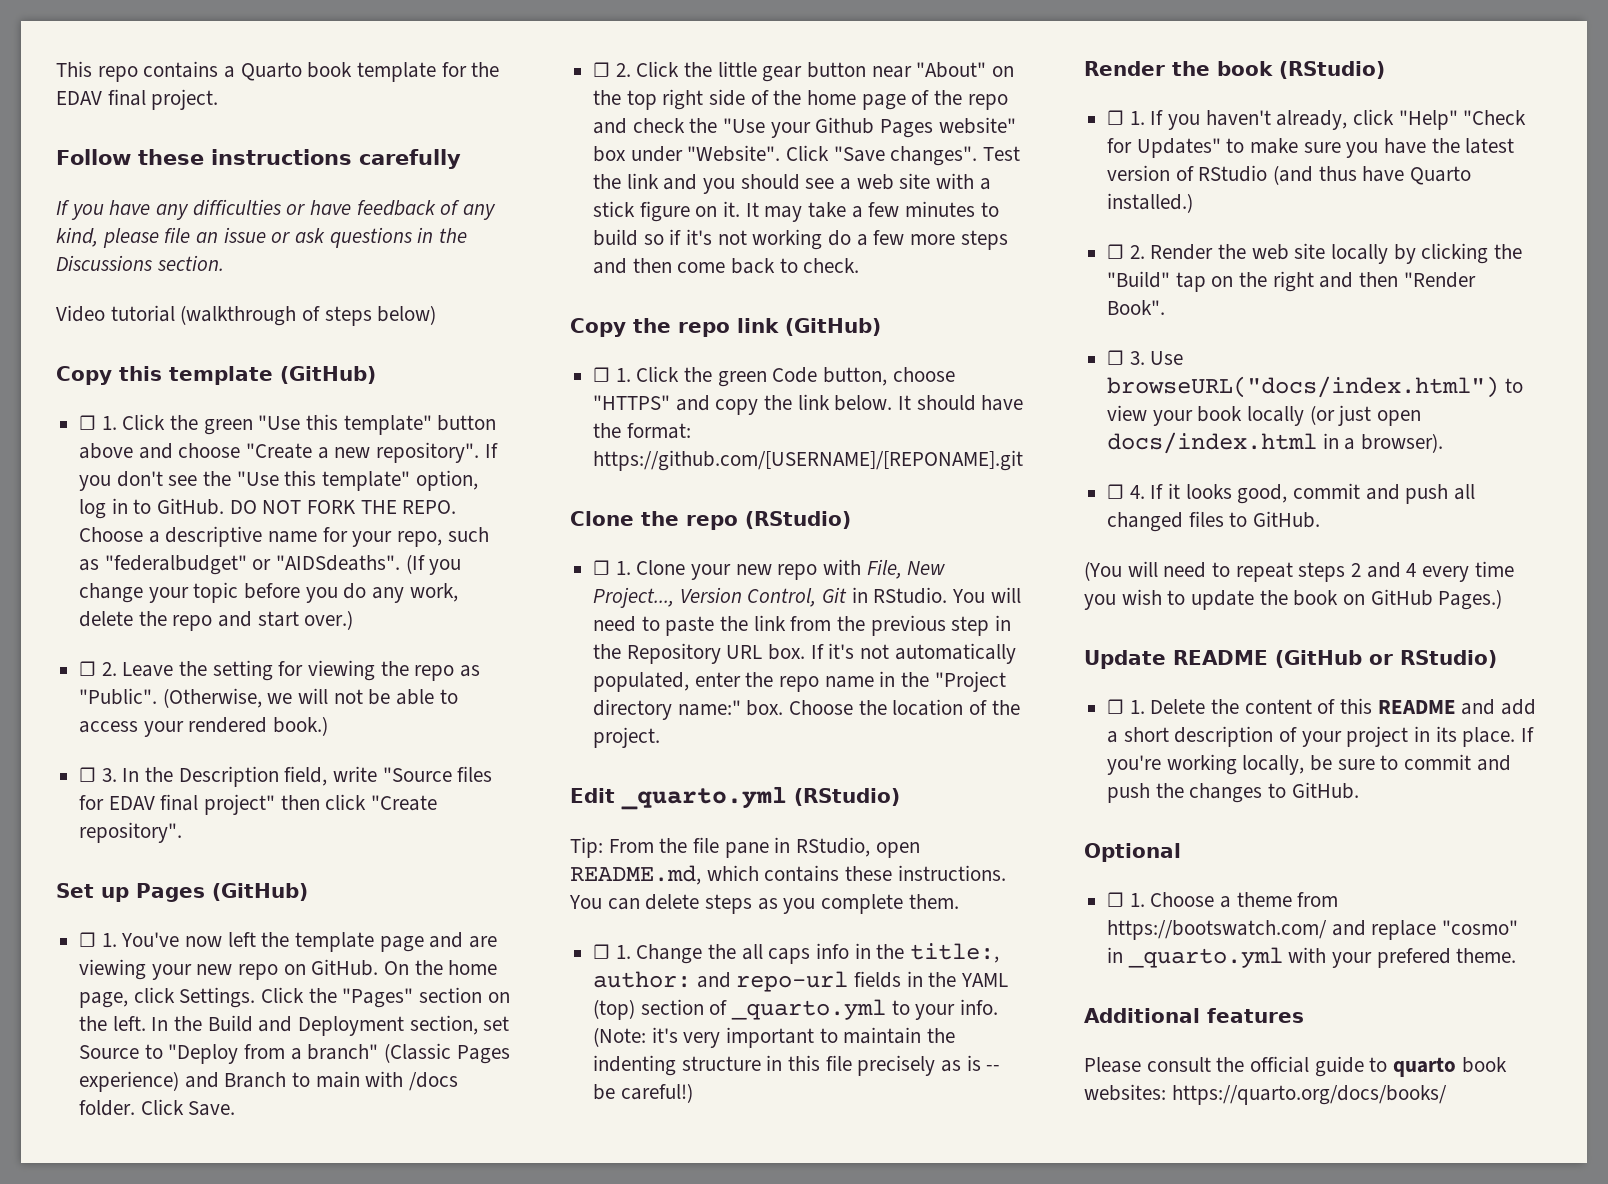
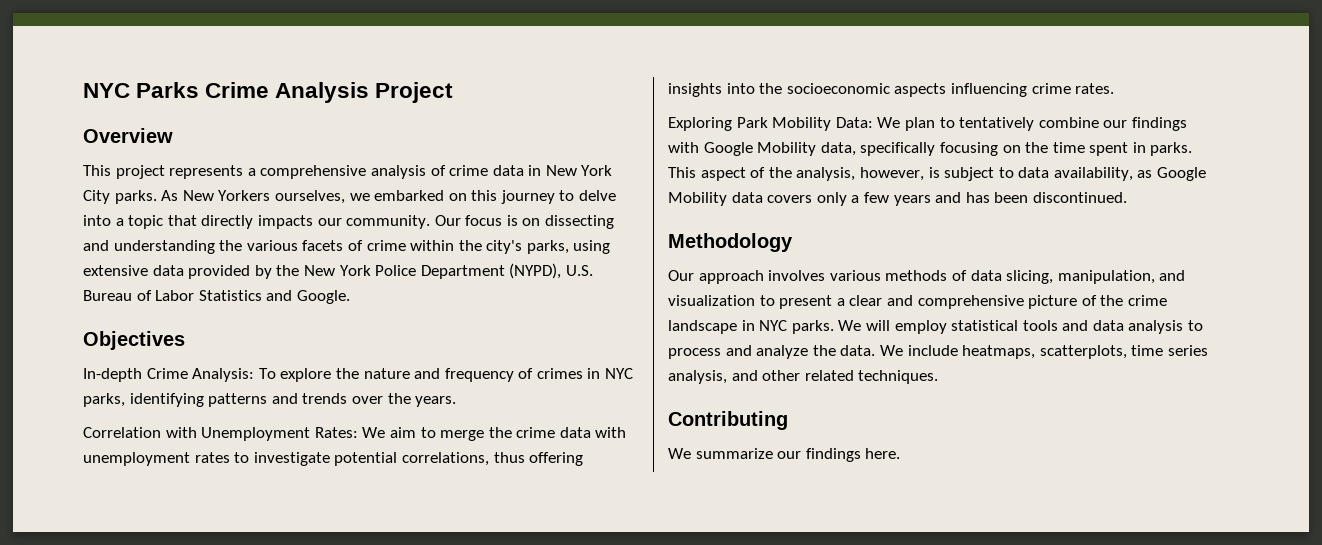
[56,61,500,82] [56,89,219,110] [56,149,461,169] [56,199,497,220] [56,227,468,248] [56,255,224,271] [56,305,437,326] [56,366,376,385] [79,414,497,435] [79,442,498,463] [79,470,478,491] [79,498,457,519] [79,526,489,547] [79,554,462,575] [79,582,458,603] [79,610,354,631] [79,660,481,681] [79,688,458,708] [79,716,329,737] [79,766,493,787] [79,794,438,815] [79,822,183,843] [56,883,308,902] [79,932,498,952] [79,959,498,980] [79,987,510,1008] [79,1015,510,1036] [79,1043,510,1064] [79,1071,459,1092] [79,1099,236,1116] [593,61,1015,82] [593,89,1008,110] [593,117,1016,138] [593,145,1021,166] [593,173,991,194] [593,201,999,222] [593,229,1008,250] [593,258,860,274] [570,318,881,337] [593,366,955,387] [593,394,1024,415] [593,423,691,439] [593,450,1024,471] [570,511,851,530] [593,559,946,580] [593,587,1021,608] [593,615,1012,636] [593,643,1016,664] [593,671,1006,692] [593,699,1020,720] [593,727,661,748] [570,786,900,810] [570,837,920,858] [570,865,1006,885] [569,894,959,914] [593,943,1000,964] [593,971,1009,992] [593,999,999,1020] [593,1027,956,1048] [593,1055,1001,1076] [593,1083,693,1103] [1084,61,1385,79] [1107,109,1527,130] [1107,138,1515,158] [1107,165,1472,185] [1107,193,1194,213] [1107,243,1523,264] [1107,271,1476,292] [1107,300,1166,315] [1107,350,1184,365] [1107,376,1523,398] [1107,405,1422,426] [1107,432,1444,454] [1107,483,1476,504] [1107,511,1321,532] [1084,561,1514,582] [1084,589,1503,610] [1084,650,1497,669] [1107,698,1537,715] [1107,726,1535,747] [1107,754,1511,775] [1107,782,1359,803] [1084,843,1181,862] [1107,892,1339,908] [1107,920,1519,940] [1107,947,1517,968] [1084,1008,1304,1023] [1084,1056,1507,1077] [1084,1084,1447,1105] This repo contains a Quarto book template for the EDAV final project. // Follow these instructions carefully // If you have any difficulties or have feedback of any kind, please file an issue or ask questions in the Discussions section. // Video tutorial (walkthrough of steps below) // Copy this template (GitHub) // ☐ 1. Click the green "Use this template" button above and choose "Create a new repository". If you don't see the "Use this template" option, log in to GitHub. DO NOT FORK THE REPO. Choose a descriptive name for your repo, such as "federalbudget" or "AIDSdeaths". (If you change your topic before you do any work, delete the repo and start over.) // ☐ 2. Leave the setting for viewing the repo as "Public". (Otherwise, we will not be able to access your rendered book.) // ☐ 3. In the Description field, write "Source files for EDAV final project" then click "Create repository". // Set up Pages (GitHub) // ☐ 1. You've now left the template page and are viewing your new repo on GitHub. On the home page, click Settings. Click the "Pages" section on the left. In the Build and Deployment section, set Source to "Deploy from a branch" (Classic Pages experience) and Branch to main with /docs folder. Click Save. // ☐ 2. Click the little gear button near "About" on the top right side of the home page of the repo and check the "Use your Github Pages website" box under "Website". Click "Save changes". Test the link and you should see a web site with a stick figure on it. It may take a few minutes to build so if it's not working do a few more steps and then come back to check. // Copy the repo link (GitHub) // ☐ 1. Click the green Code button, choose "HTTPS" and copy the link below. It should have the format: https://github.com/[USERNAME]/[REPONAME].git // Clone the repo (RStudio) // ☐ 1. Clone your new repo with File, New Project..., Version Control, Git in RStudio. You will need to paste the link from the previous step in the Repository URL box. If it's not automatically populated, enter the repo name in the "Project directory name:" box. Choose the location of the project. // Edit _quarto.yml (RStudio) // Tip: From the file pane in RStudio, open README.md, which contains these instructions. You can delete steps as you complete them. // ☐ 1. Change the all caps info in the title:, author: and repo-url fields in the YAML (top) section of _quarto.yml to your info. (Note: it's very important to maintain the indenting structure in this file precisely as is -- be careful!) // Render the book (RStudio) // ☐ 1. If you haven't already, click "Help" "Check for Updates" to make sure you have the latest version of RStudio (and thus have Quarto installed.) // ☐ 2. Render the web site locally by clicking the "Build" tap on the right and then "Render Book". // ☐ 3. Use browseURL("docs/index.html") to view your book locally (or just open docs/index.html in a browser). // ☐ 4. If it looks good, commit and push all changed files to GitHub. // (You will need to repeat steps 2 and 4 every time you wish to update the book on GitHub Pages.) // Update README (GitHub or RStudio) // ☐ 1. Delete the content of this README and add a short description of your project in its place. If you're working locally, be sure to commit and push the changes to GitHub. // Optional // ☐ 1. Choose a theme from https://bootswatch.com/ and replace "cosmo" in _quarto.yml with your prefered theme. // Additional features // Please consult the official guide to quarto book websites: https://quarto.org/docs/books/ -> [83,82,454,103] [83,128,173,143] [83,165,613,179] [83,190,617,204] [83,215,615,229] [83,240,611,254] [83,263,593,279] [83,290,350,304] [83,331,185,350] [83,368,634,382] [83,393,457,407] [83,427,627,441] [83,452,584,466] [668,83,1115,97] [668,117,1187,131] [668,142,1193,156] [668,167,1207,181] [668,192,1127,206] [668,233,793,252] [668,270,1186,284] [668,295,1167,309] [668,320,1204,334] [668,345,1208,359] [668,370,939,384] [668,411,788,430] [668,448,901,462] NYC Parks Crime Analysis Project // Overview // This project represents a comprehensive analysis of crime data in New York City parks. As New Yorkers ourselves, we embarked on this journey to delve into a topic that directly impacts our community. Our focus is on dissecting and understanding the various facets of crime within the city's parks, using extensive data provided by the New York Police Department (NYPD), U.S. Bureau of Labor Statistics and Google. // Objectives // In-depth Crime Analysis: To explore the nature and frequency of crimes in NYC parks, identifying patterns and trends over the years. // Correlation with Unemployment Rates: We aim to merge the crime data with unemployment rates to investigate potential correlations, thus offering insights into the socioeconomic aspects influencing crime rates. // Exploring Park Mobility Data: We plan to tentatively combine our findings with Google Mobility data, specifically focusing on the time spent in parks. This aspect of the analysis, however, is subject to data availability, as Google Mobility data covers only a few years and has been discontinued. // Methodology // Our approach involves various methods of data slicing, manipulation, and visualization to present a clear and comprehensive picture of the crime landscape in NYC parks. We will employ statistical tools and data analysis to process and analyze the data. We include heatmaps, scatterplots, time series analysis, and other related techniques. // Contributing // We summarize our findings here.

